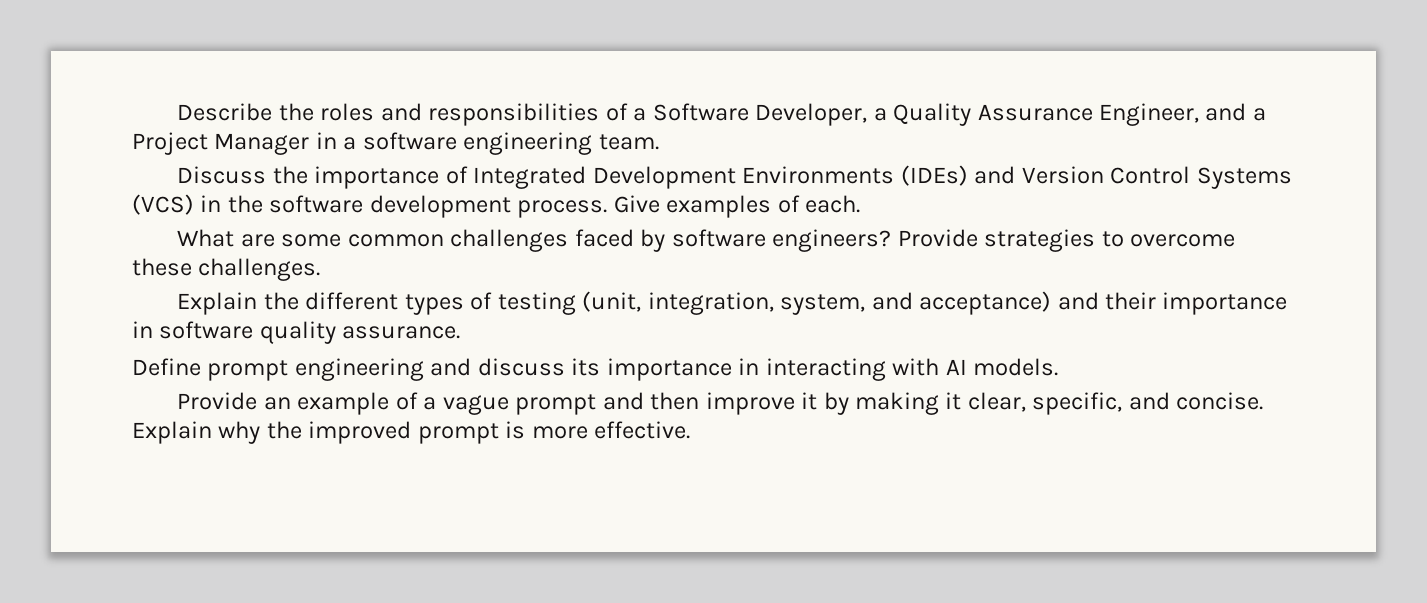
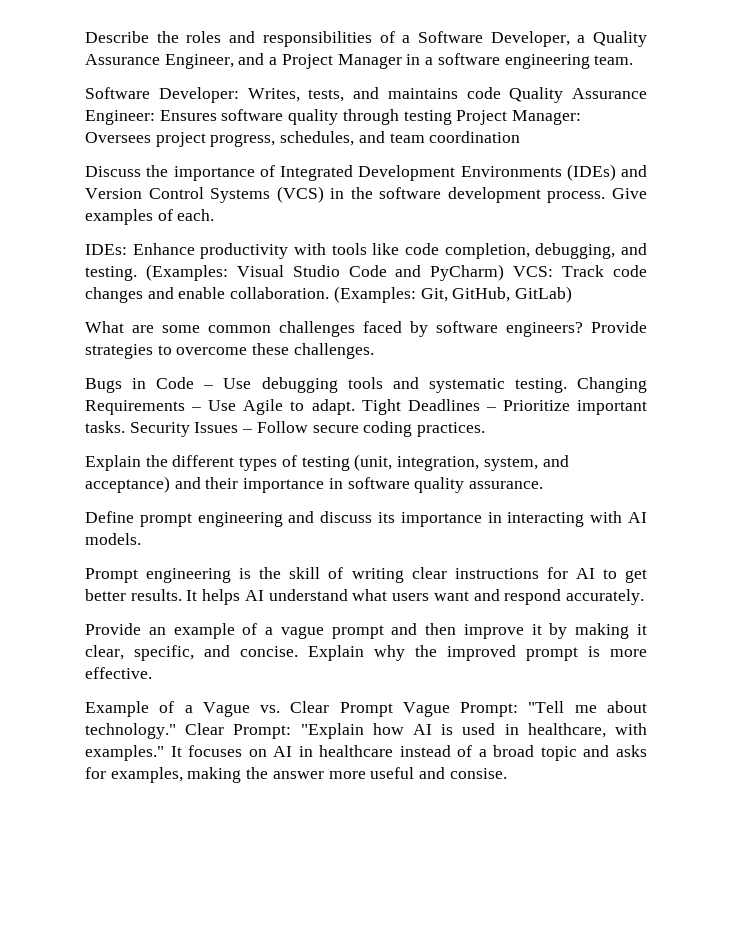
(659, 142) none -> [85,87,647,103] [85,109,582,125] [85,131,521,147] // Software Developer: Writes, tests, and maintains code Quality Assurance Engineer: Ensures software quality through testing Project Manager: Oversees project progress, schedules, and team coordination
(861, 204) none -> [85,243,647,259] [85,264,648,281] [85,286,573,303] // IDEs: Enhance productivity with tools like code completion, debugging, and testing. (Examples: Visual Studio Code and PyCharm) VCS: Track code changes and enable collaboration. (Examples: Git, GitHub, GitLab)
(321, 269) none -> [85,377,648,393] [85,399,648,415] [85,421,486,437] // Bugs in Code – Use debugging tools and systematic testing. Changing Requirements – Use Agile to adapt. Tight Deadlines – Prioritize important tasks. Security Issues – Follow secure coding practices.
(1059, 367) none -> [85,567,647,583] [85,589,644,605] // Prompt engineering is the skill of writing clear instructions for AI to get better results. It helps AI understand what users want and respond accurately.
(691, 430) none -> [85,701,647,717] [85,723,647,739] [85,745,648,761] [85,767,507,783] // Example of a Vague vs. Clear Prompt Vague Prompt: "Tell me about technology." Clear Prompt: "Explain how AI is used in healthcare, with examples." It focuses on AI in healthcare instead of a broad topic and asks for examples, making the answer more useful and consise.

